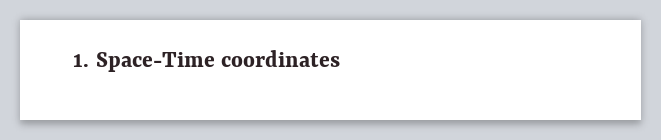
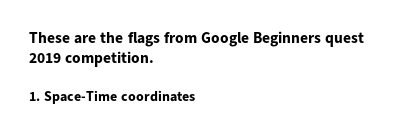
(73, 60) none -> [29,31,365,47] [29,51,155,67] These are the flags from Google Beginners quest 2019 competition. //

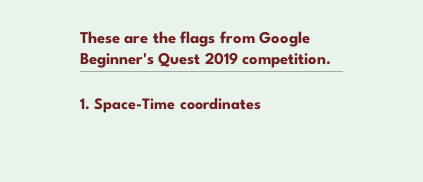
[253,31,365,47] Beginners quest -> [80,52,201,68] Beginner's Quest

